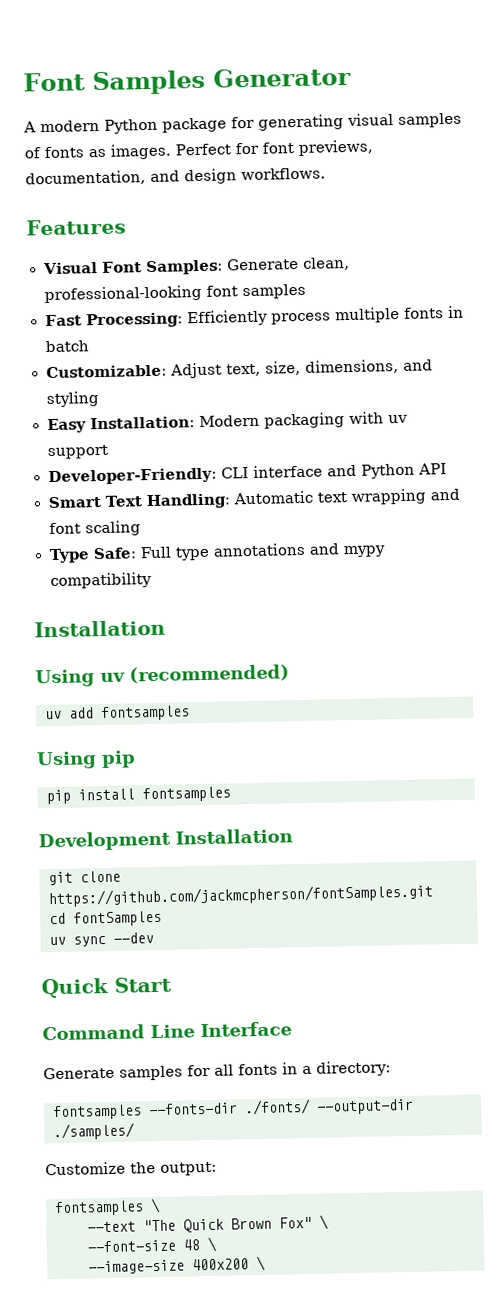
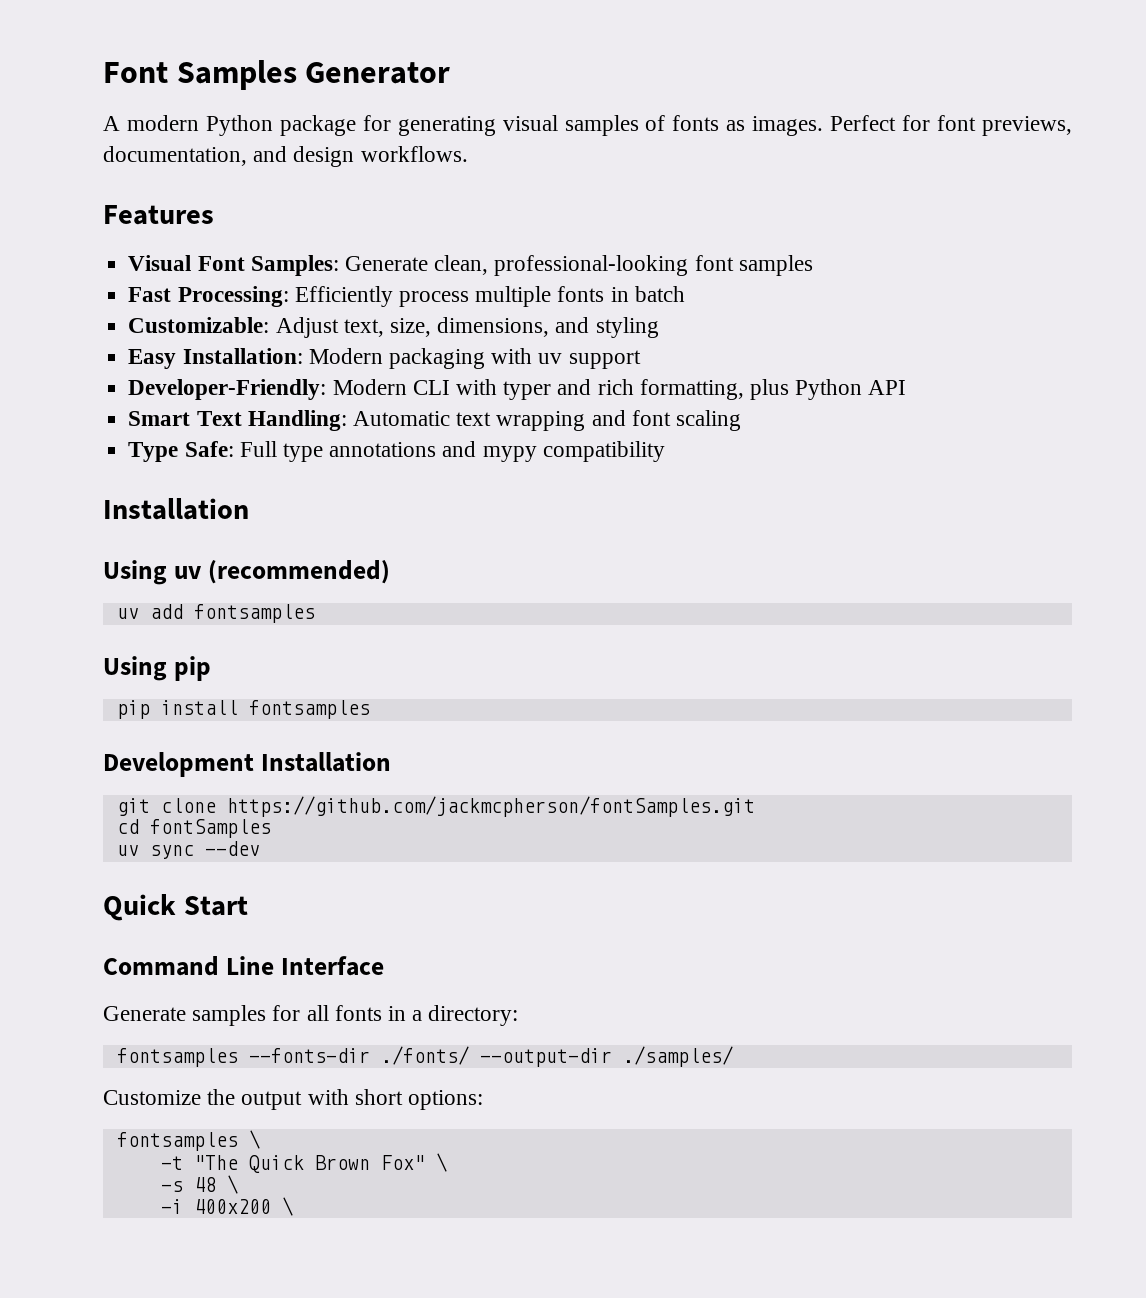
[220,464,357,479] CLI interface and -> [332,379,789,400] Modern CLI with typer and rich formatting, plus
[160,1161,217,1176] output: -> [241,1089,484,1110] output with short options:
[87,1221,136,1233] --text -> [160,1156,183,1170] -t
[87,1239,176,1253] --font-size -> [160,1181,183,1192] -s
[88,1259,185,1275] --image-size -> [160,1199,183,1214] -i

